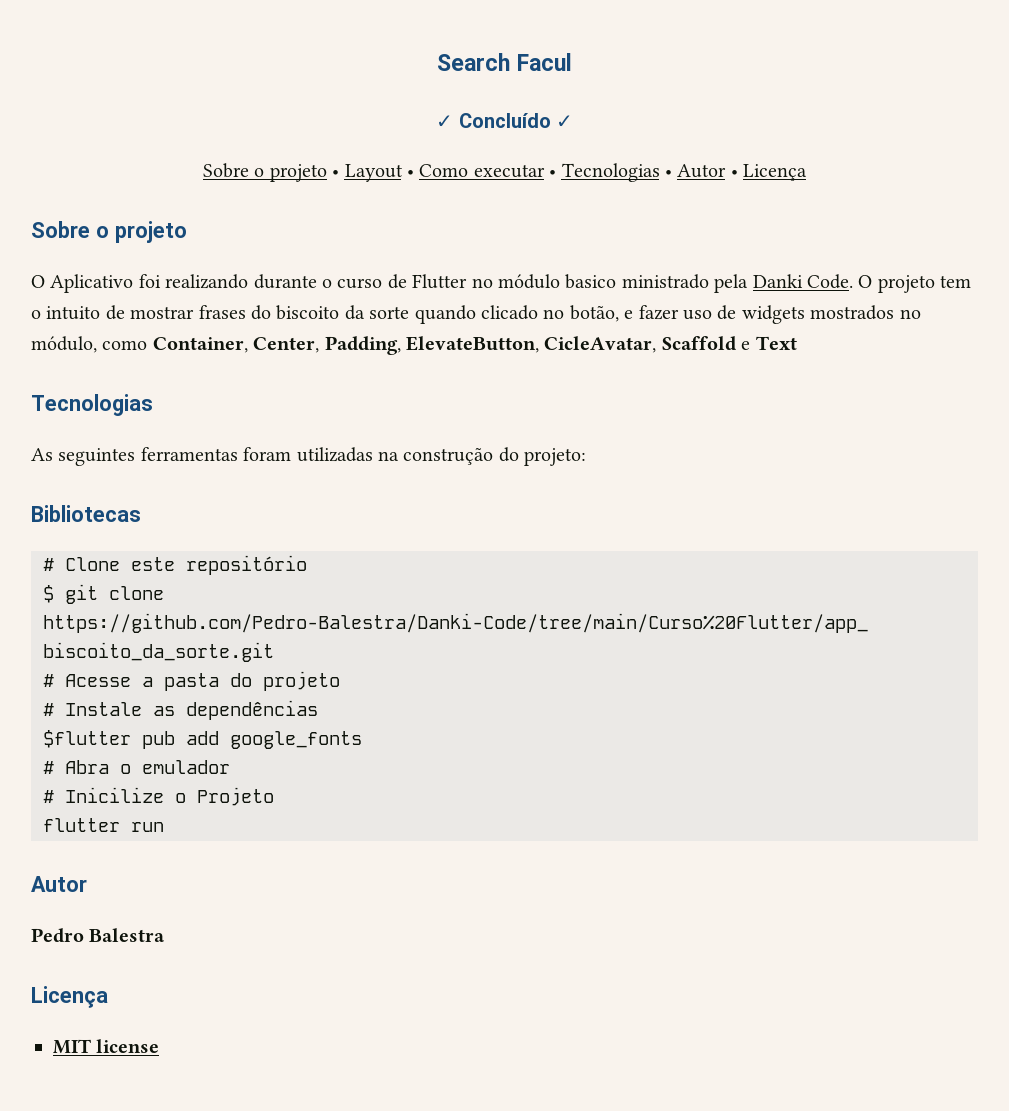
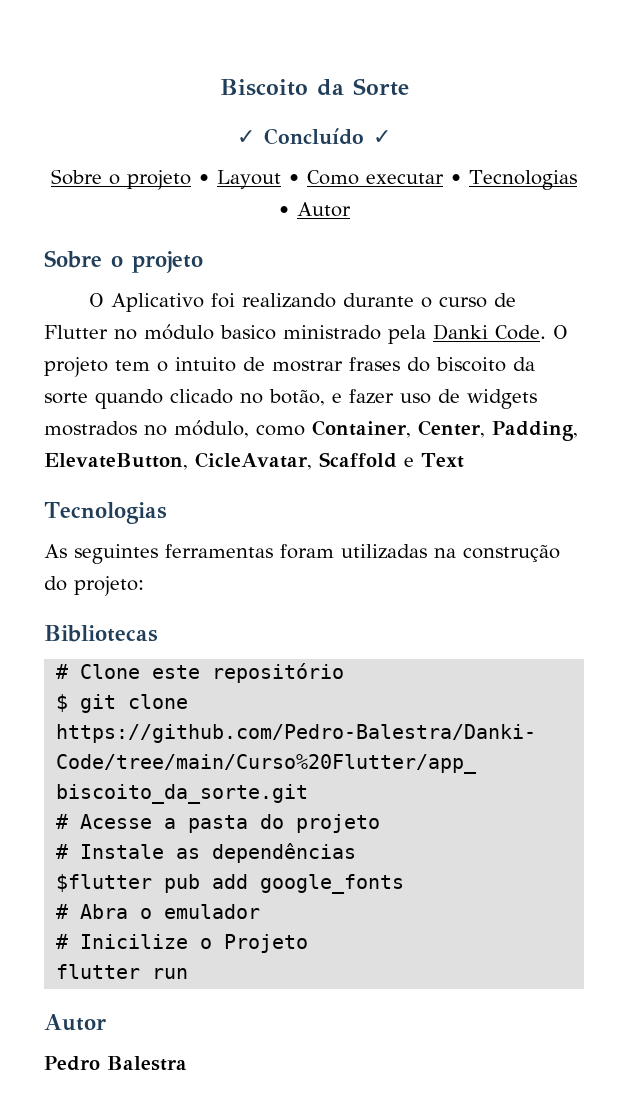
[437,53,572,71] Search Facul -> [219,78,409,96] Biscoito da Sorte
[730,164,808,181] • Licença -> (351, 209) none
[31,986,108,1008] [53,1039,160,1054] // Licença // MIT license -> (187, 1063) none

